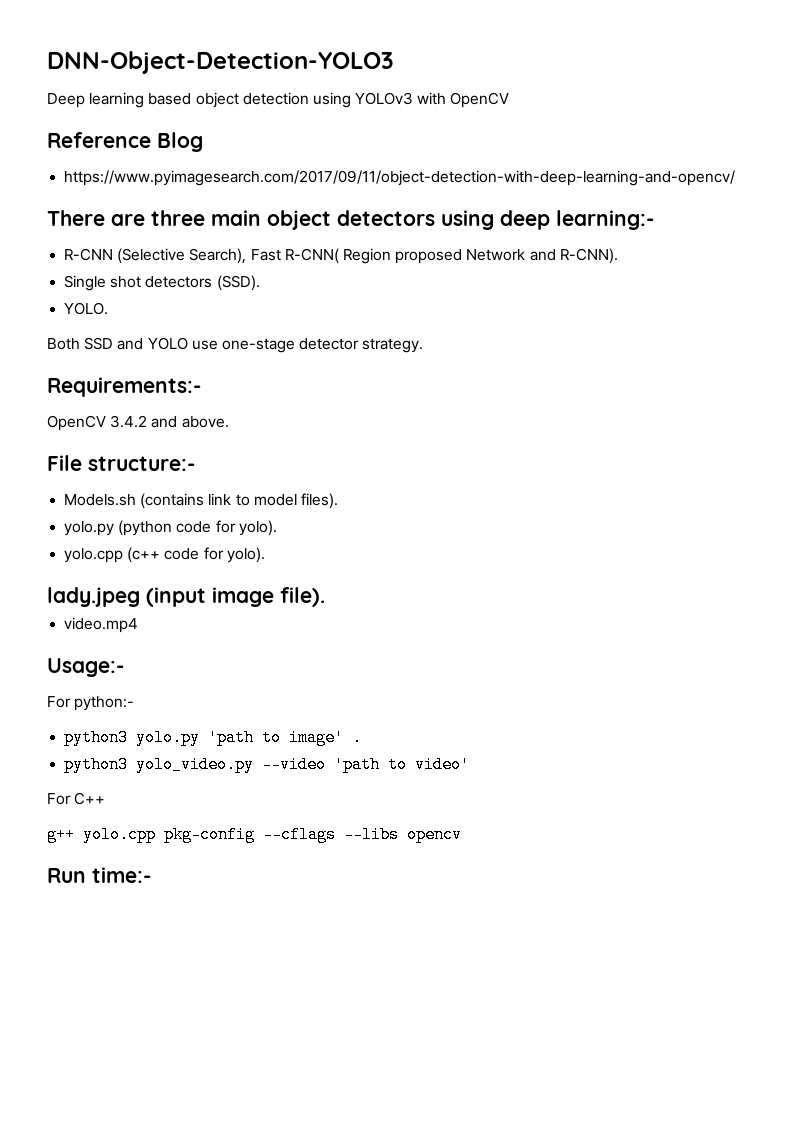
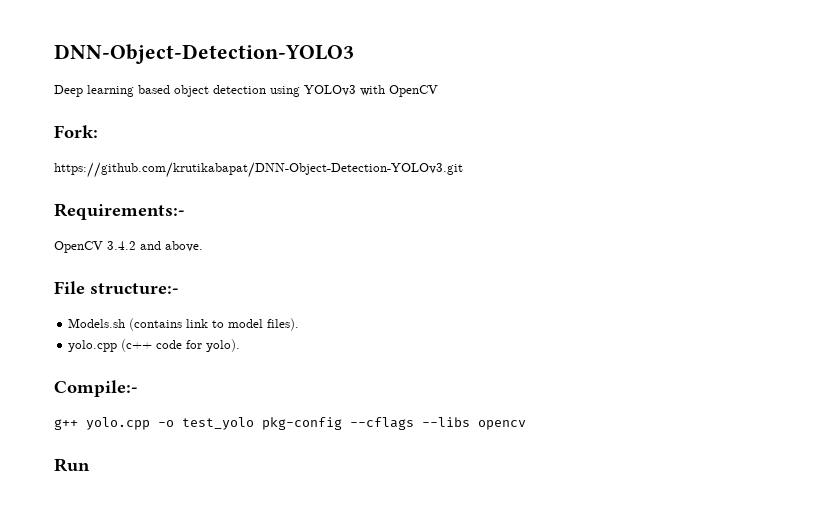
[47,132,203,152] [64,170,736,186] [47,210,654,230] [64,248,618,264] [64,275,260,291] [64,302,109,315] [47,337,424,353] Reference Blog // https://www.pyimagesearch.com/2017/09/11/object-detection-with-deep-learning-and-opencv/ // There are three main object detectors using deep learning:- // R-CNN (Selective Search), Fast R-CNN( Region proposed Network and R-CNN). // Single shot detectors (SSD). // YOLO. // Both SSD and YOLO use one-stage detector strategy. -> [54,125,98,138] [54,162,463,178] Fork: // https://github.com/krutikabapat/DNN-Object-Detection-YOLOv3.git
[64,520,277,536] // yolo.py (python code for yolo). -> (300, 324) none
[47,587,325,607] [64,617,139,633] [47,658,124,677] [47,696,135,711] [64,729,363,746] [64,756,471,773] [47,792,106,805] lady.jpeg (input image file). // video.mp4 // Usage:- // For python:- // python3 yolo.py 'path to image' . // python3 yolo_video.py --video 'path to video' // For C++ -> [54,380,138,397] Compile:-
(156, 834) none -> [158,417,254,430] -o test_yolo
[92,867,151,883] time:- -> (90, 465) none

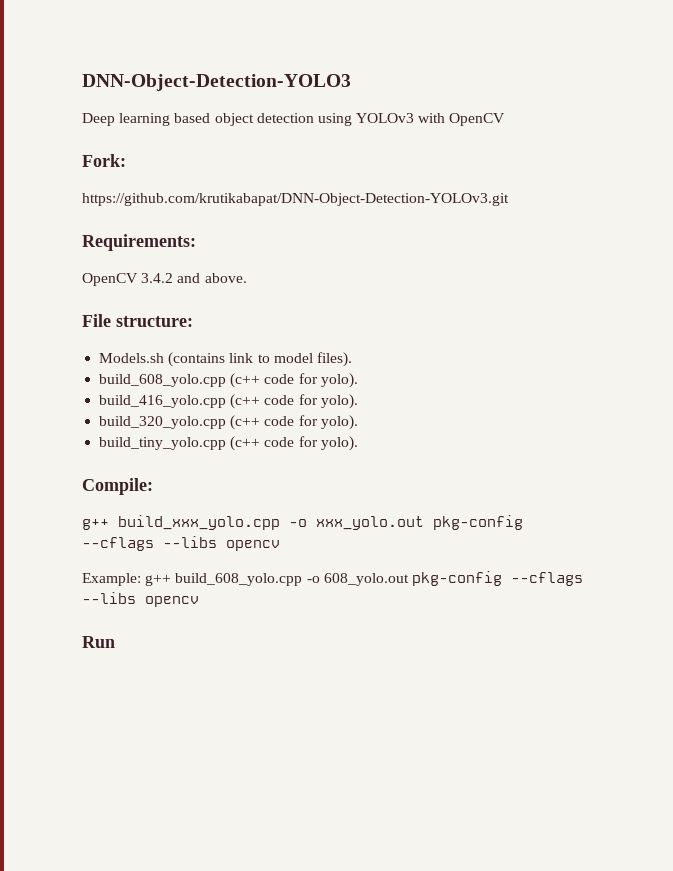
[54,203,185,220] Requirements:- -> [82,234,196,251] Requirements:
[90,283,179,295] structure:- -> [116,316,193,327] structure:
[68,339,241,352] [54,380,138,397] [54,417,254,430] yolo.cpp (c++ code for yolo). // Compile:- // g++ yolo.cpp -o test_yolo -> [99,373,358,388] [99,394,358,409] [99,415,358,430] [99,436,358,451] [82,478,153,495] [82,515,523,530] [82,536,280,551] [82,573,409,586] build_608_yolo.cpp (c++ code for yolo). // build_416_yolo.cpp (c++ code for yolo). // build_320_yolo.cpp (c++ code for yolo). // build_tiny_yolo.cpp (c++ code for yolo). // Compile: // g++ build_xxx_yolo.cpp -o xxx_yolo.out pkg-config --cflags --libs opencv // Example: g++ build_608_yolo.cpp -o 608_yolo.out

